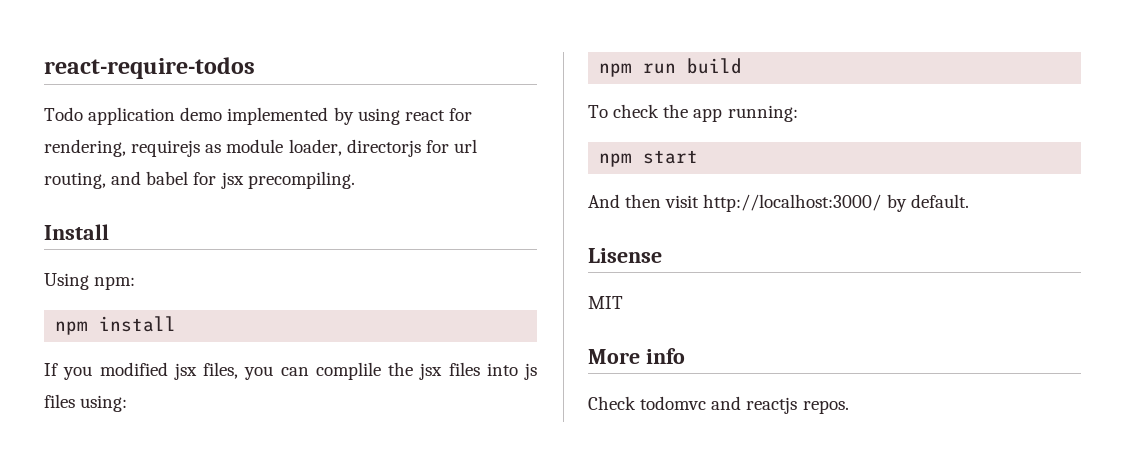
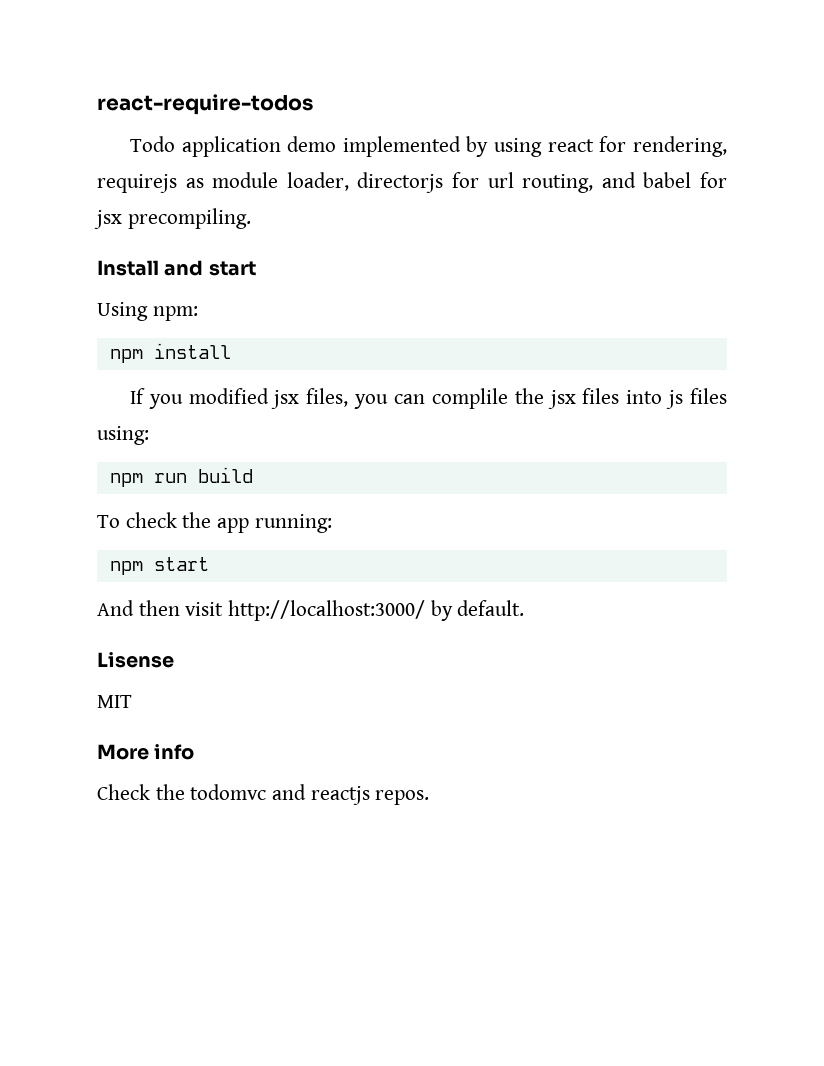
(109, 232) none -> [164,260,256,276] and start
(636, 403) none -> [155,784,185,800] the

